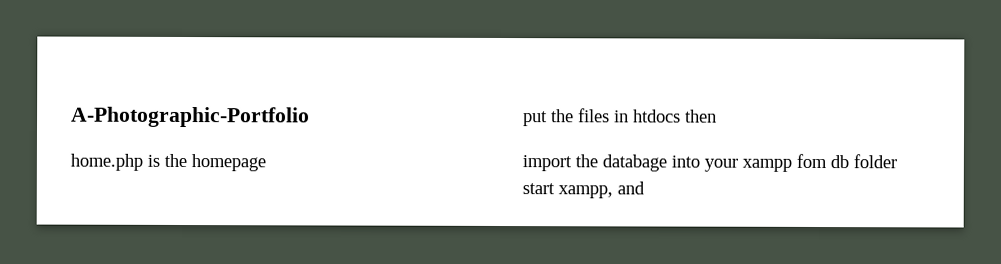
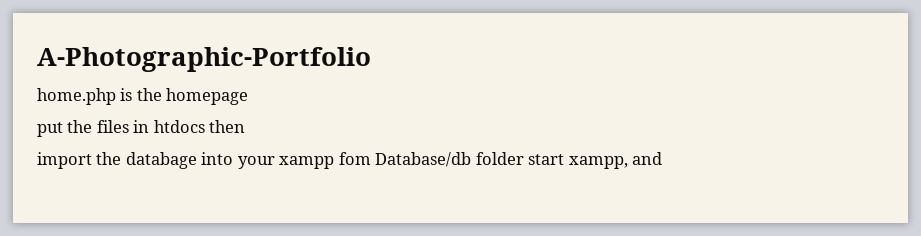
[830,155,849,169] db -> [375,152,472,167] Database/db

